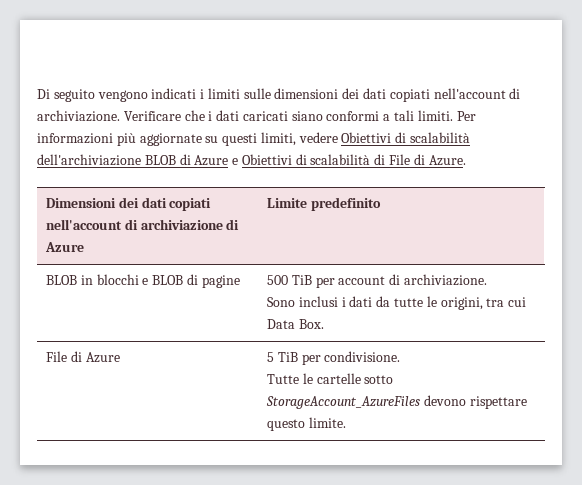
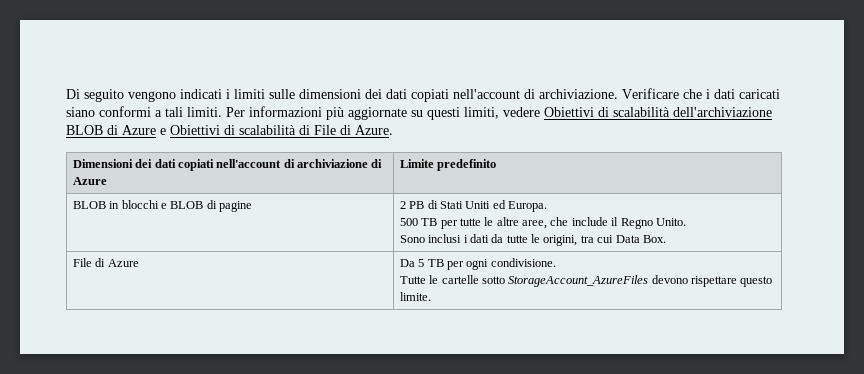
[267,274,487,288] 500 TiB per account di archiviazione. -> [399,200,547,212] [399,217,686,229] 2 PB di Stati Uniti ed Europa. // 500 TB per tutte le altre aree, che include il Regno Unito.
[267,352,321,365] 5 TiB per -> [399,259,489,270] Da 5 TB per ogni

